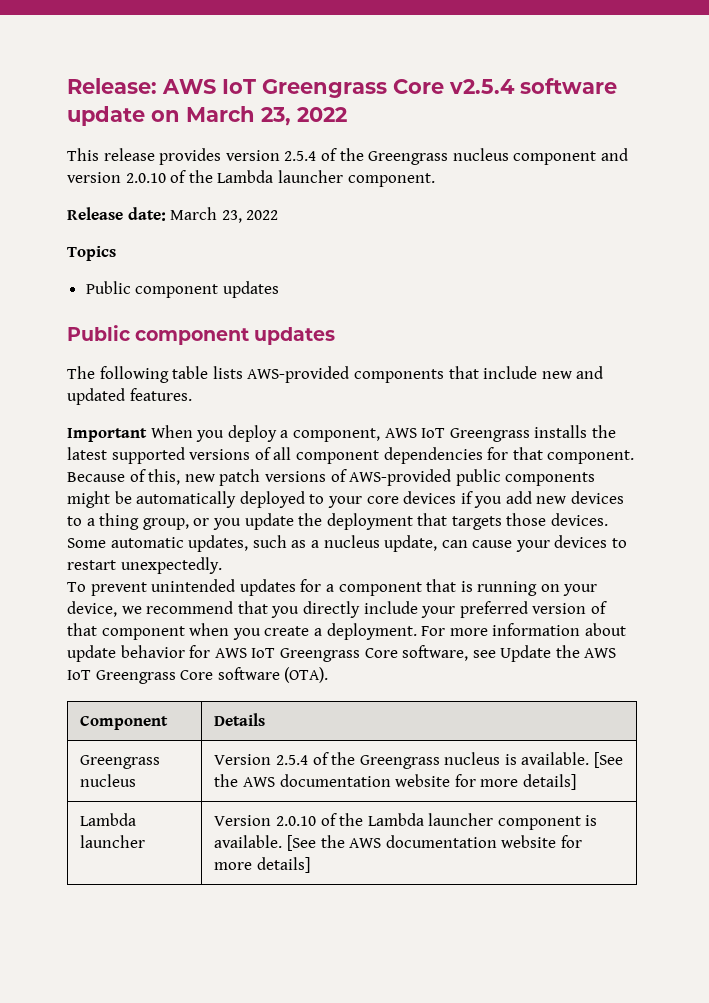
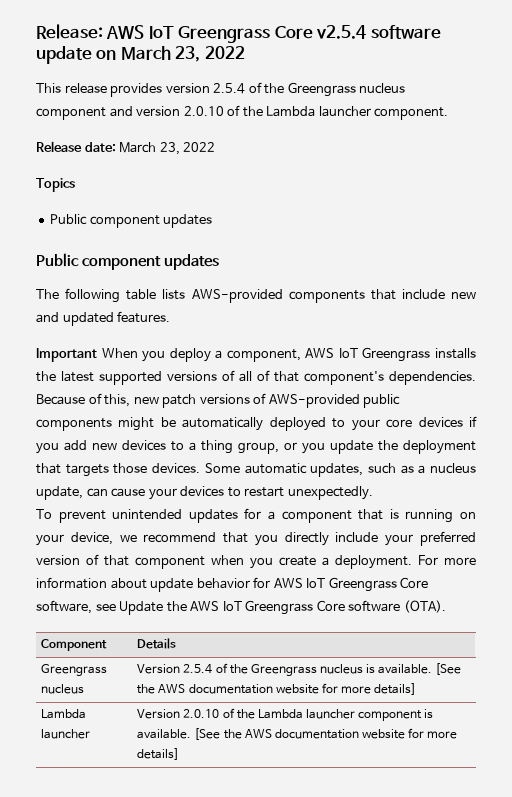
[295,447,635,464] component dependencies for that component. -> [257,370,476,385] of that component's dependencies.

